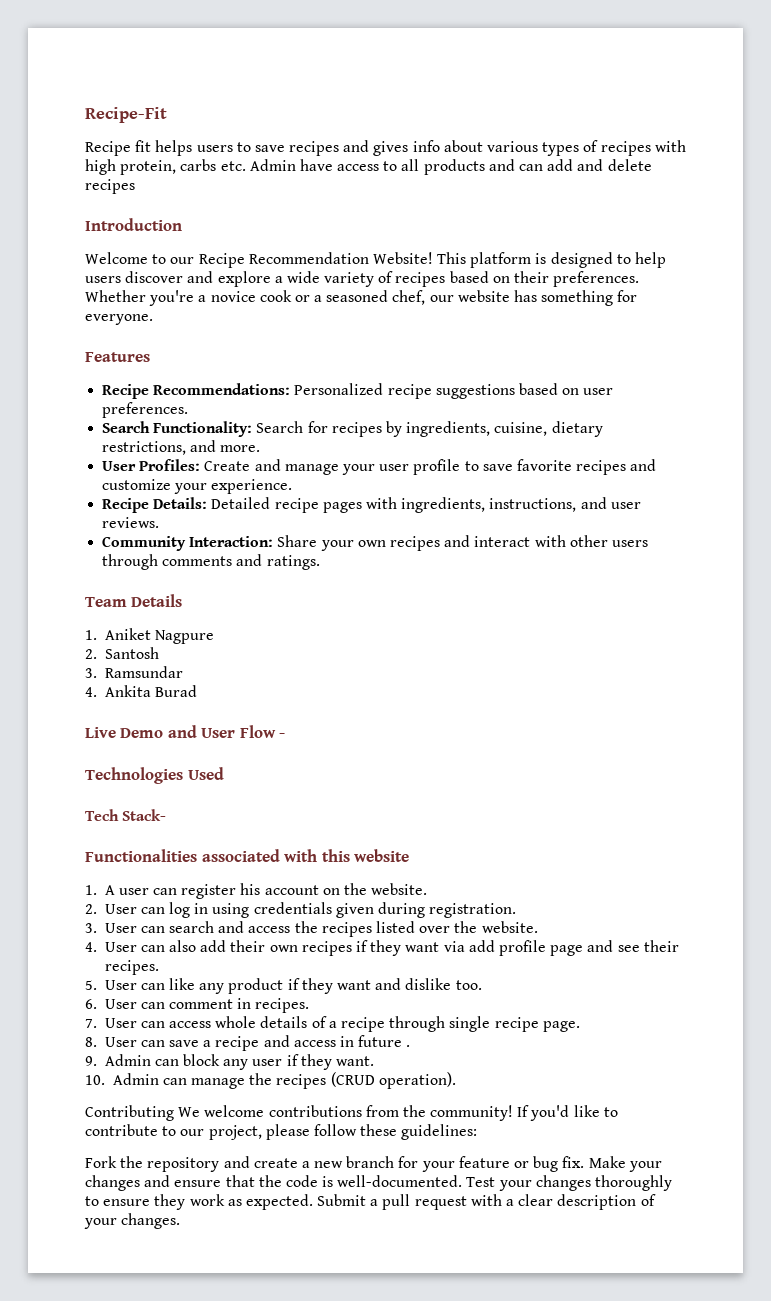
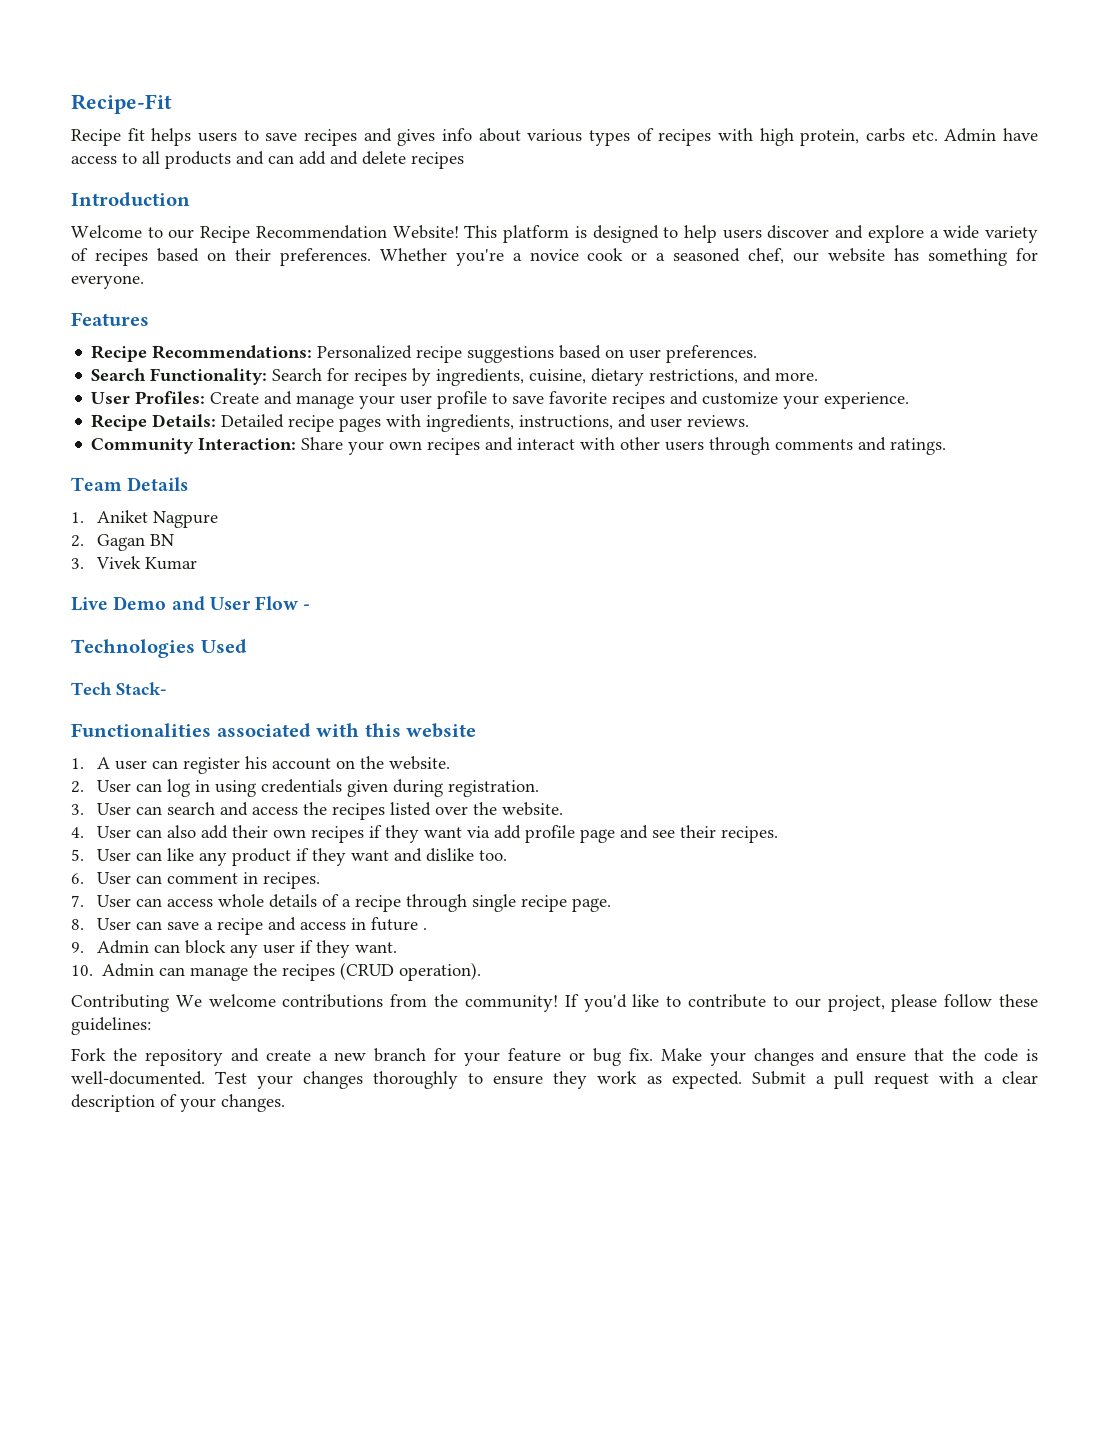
[104,647,159,659] [85,666,183,678] [85,685,197,697] Santosh // 3. Ramsundar // 4. Ankita Burad -> [96,534,174,551] [71,556,197,570] Gagan BN // 3. Vivek Kumar

